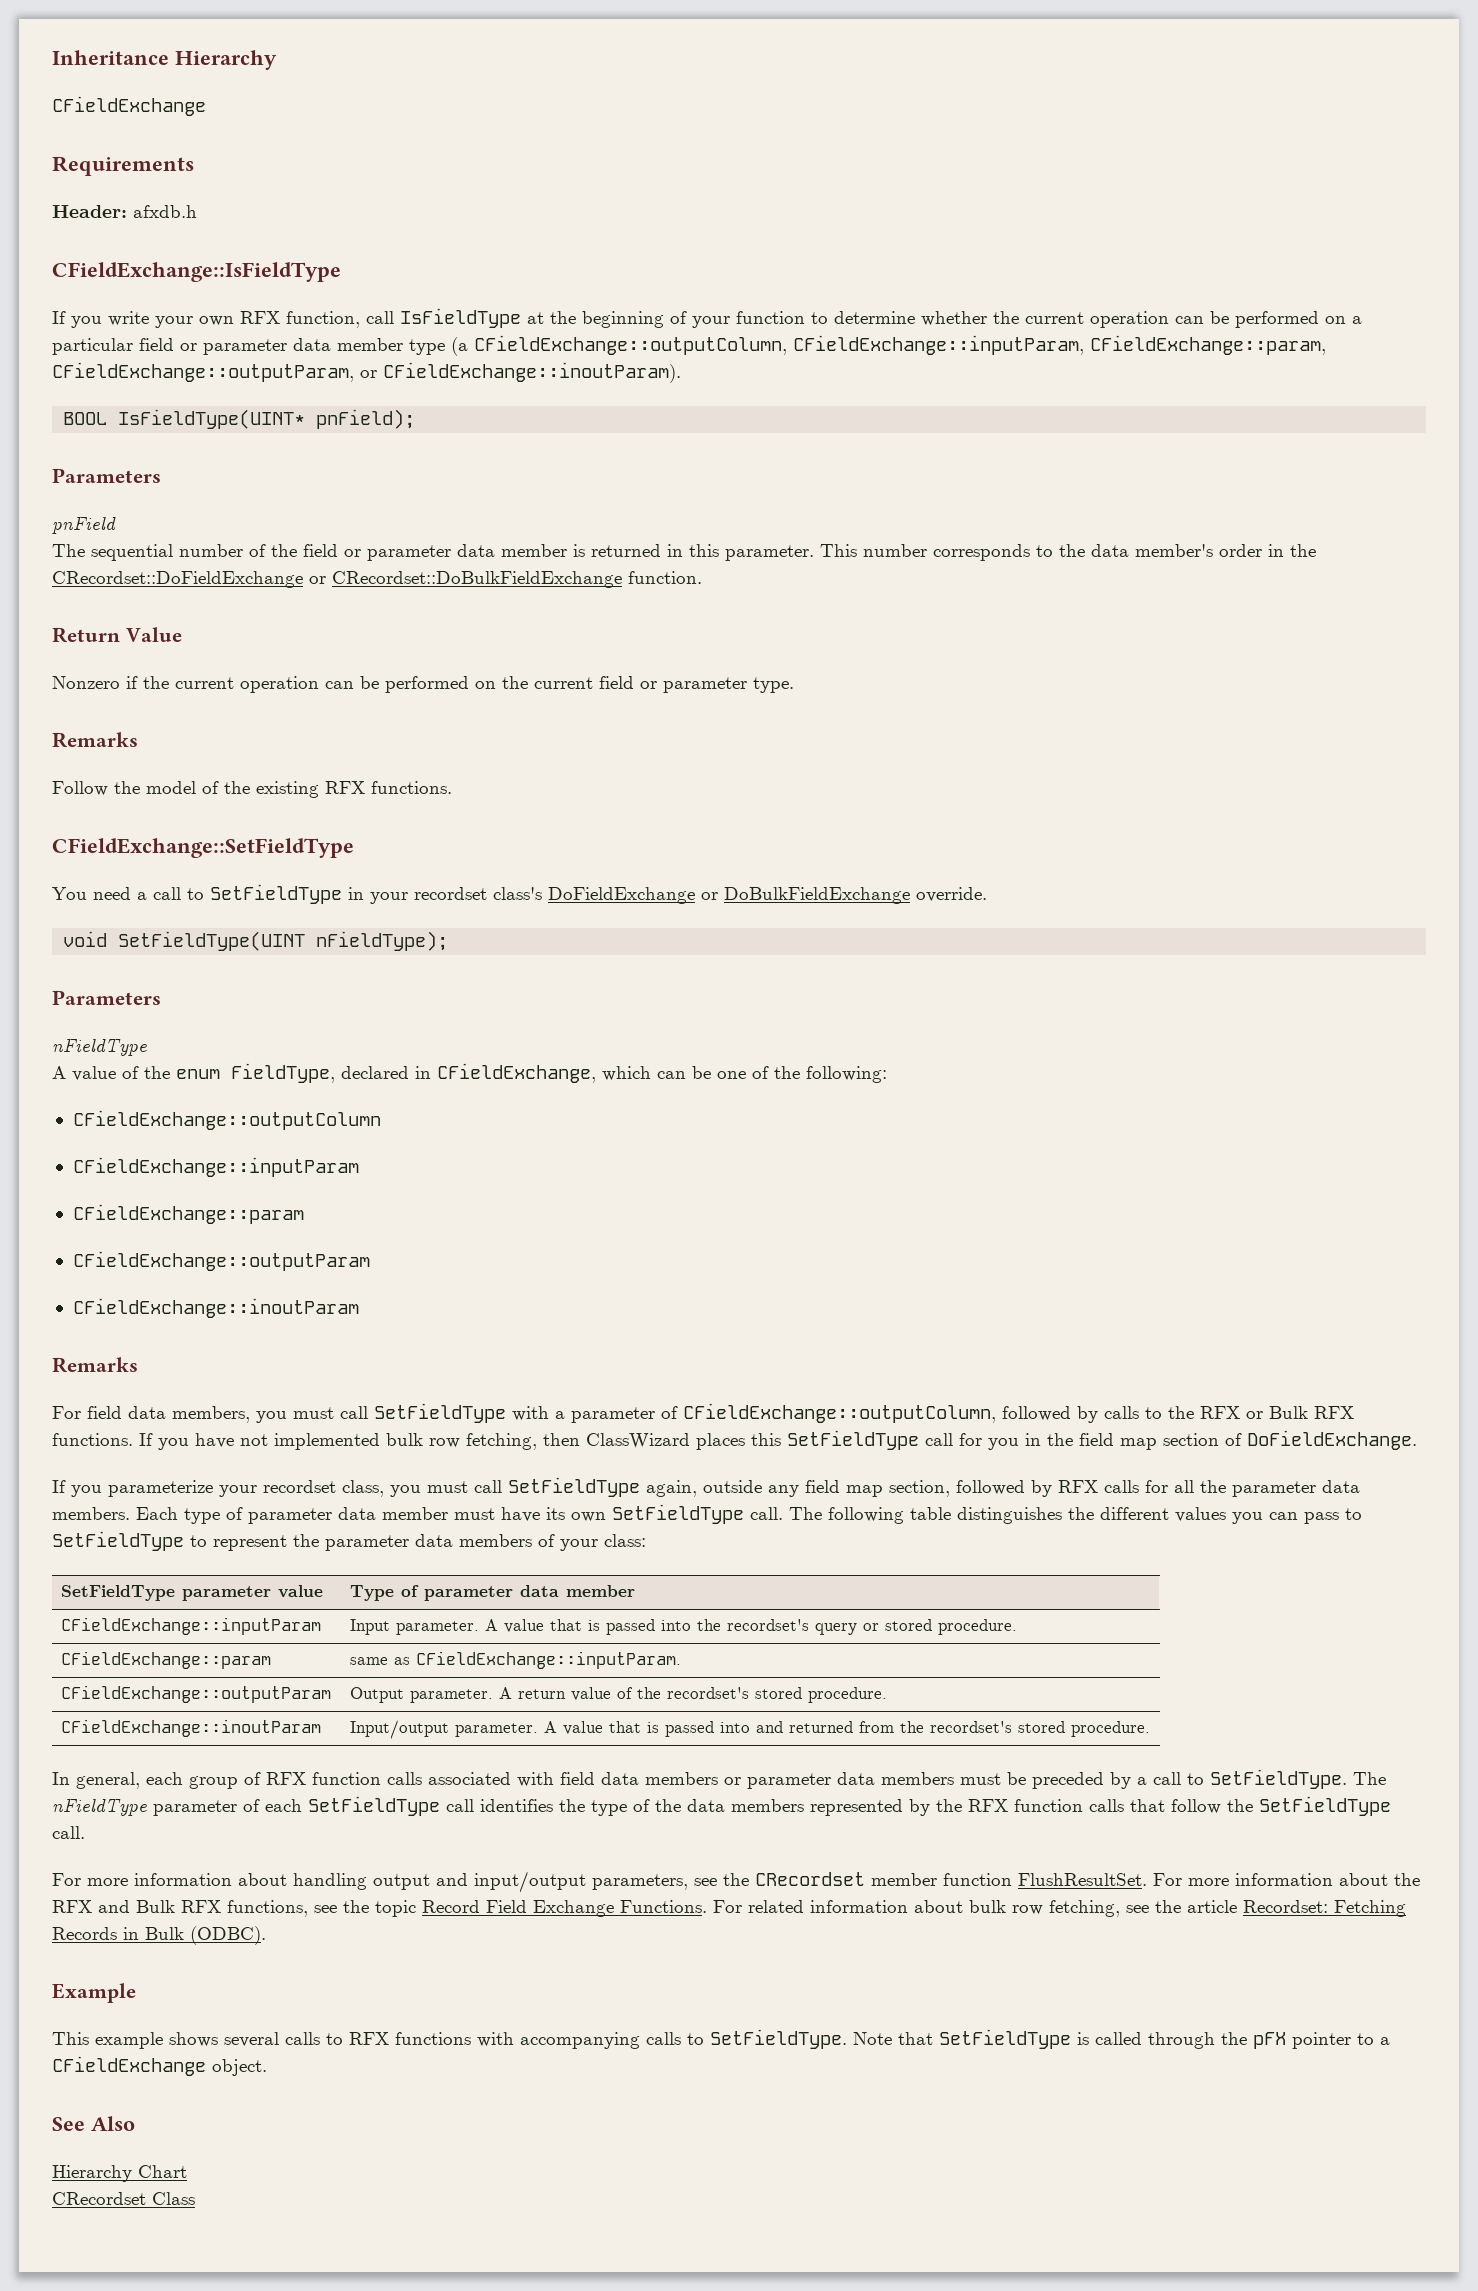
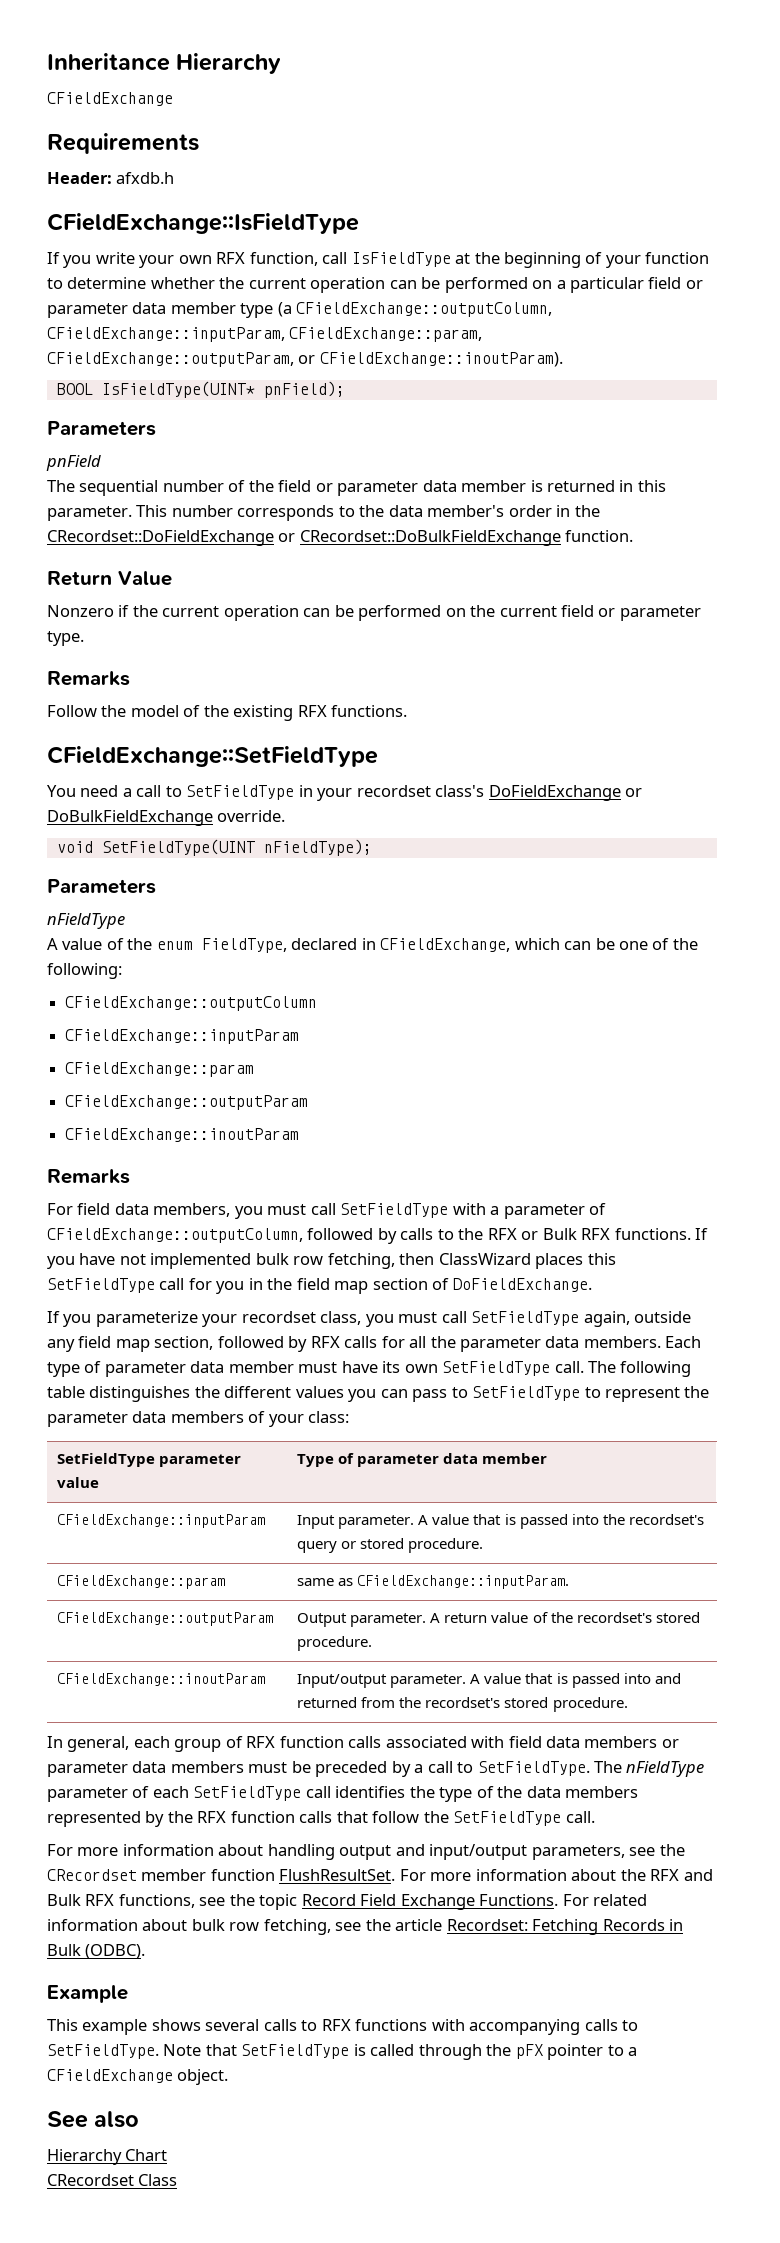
[91,2116,135,2131] Also -> [94,2111,140,2128] also

